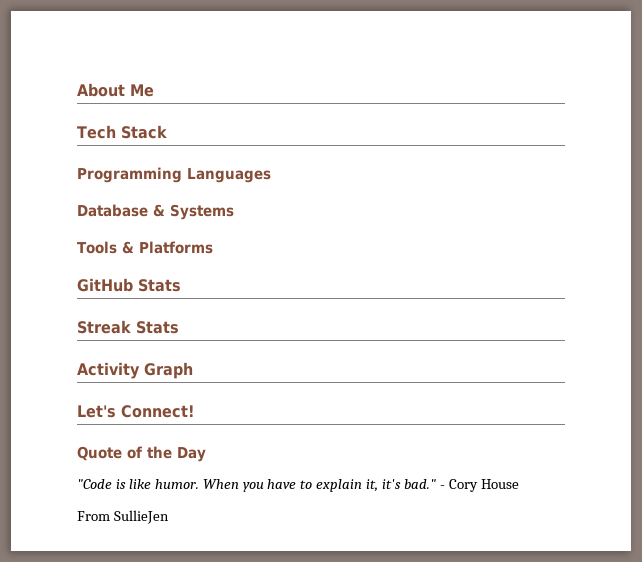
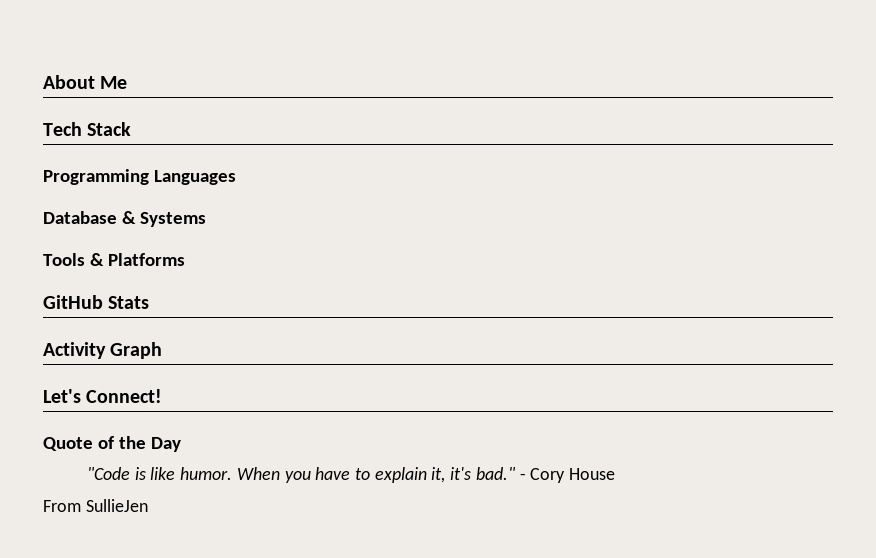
[77,320,179,334] // Streak Stats -> (150, 302) none

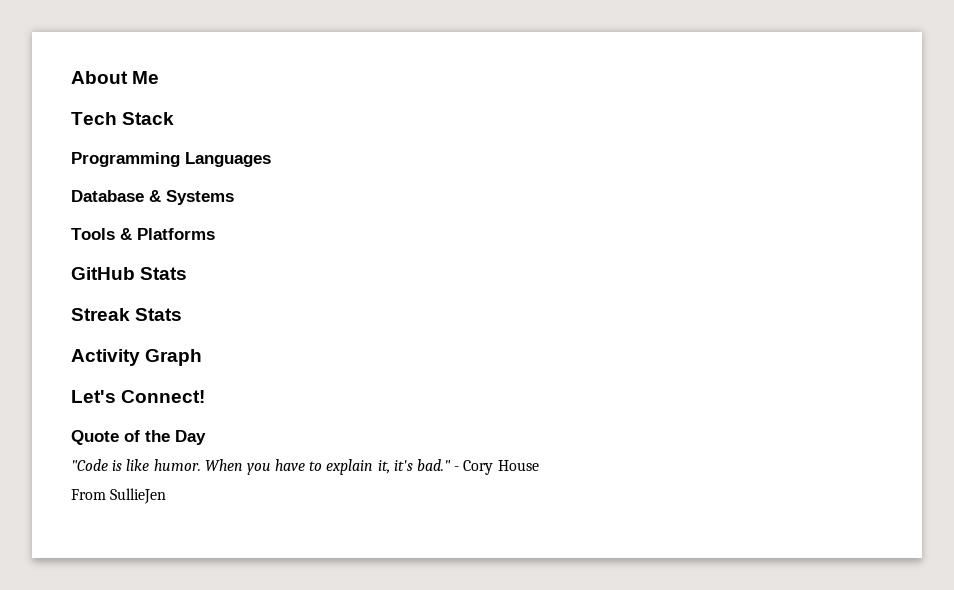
(150, 302) none -> [71,308,183,321] // Streak Stats

